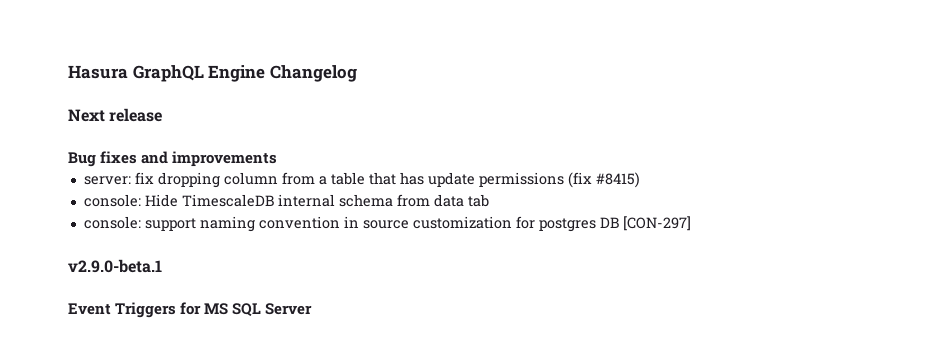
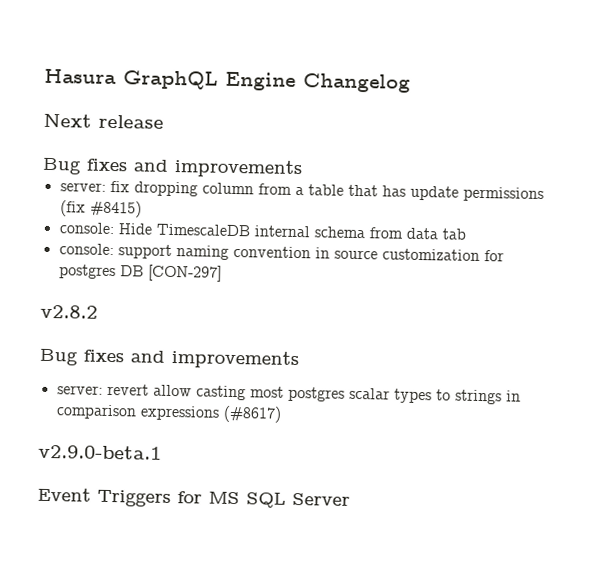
(691, 223) none -> [40,304,98,319] [39,348,299,370] [56,383,521,405] [55,404,282,423] // v2.8.2 // Bug fixes and improvements // server: revert allow casting most postgres scalar types to strings in comparison expressions (#8617)

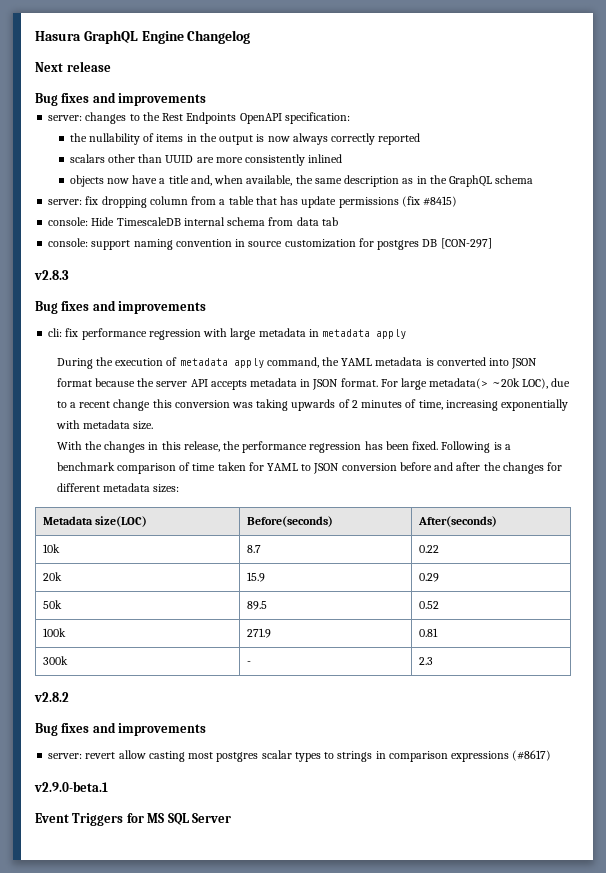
(303, 169) none -> [48,112,350,124] [69,133,421,145] [69,154,343,166] [69,175,534,187] // server: changes to the Rest Endpoints OpenAPI specification: // the nullability of items in the output is now always correctly reported // scalars other than UUID are more consistently inlined // objects now have a title and, when available, the same description as in the GraphQL schema
(222, 273) none -> [34,270,69,280] [35,300,207,314] [48,328,407,340] [56,357,538,369] [56,378,571,390] [56,399,569,411] [55,420,154,430] [56,441,511,453] [56,462,563,474] [56,483,180,493] [43,516,148,527] [247,516,334,527] [418,516,498,527] [43,544,61,553] [247,545,262,553] [419,545,440,553] [43,572,63,581] [247,572,266,582] [419,573,440,582] [43,600,63,609] [247,601,268,610] [419,601,440,609] [43,628,67,637] [247,628,272,638] [419,628,439,637] [43,656,69,665] [247,661,252,665] [419,657,434,665] // v2.8.3 // Bug fixes and improvements // cli: fix performance regression with large metadata in metadata apply // During the execution of metadata apply command, the YAML metadata is converted into JSON format because the server API accepts metadata in JSON format. For large metadata(> ~20k LOC), due to a recent change this conversion was taking upwards of 2 minutes of time, increasing exponentially with metadata size. // With the changes in this release, the performance regression has been fixed. Following is a benchmark comparison of time taken for YAML to JSON conversion before and after the changes for different metadata sizes: // Metadata size(LOC) | Before(seconds) | After(seconds) // 10k | 8.7 | 0.22 // 20k | 15.9 | 0.29 // 50k | 89.5 | 0.52 // 100k | 271.9 | 0.81 // 300k | - | 2.3

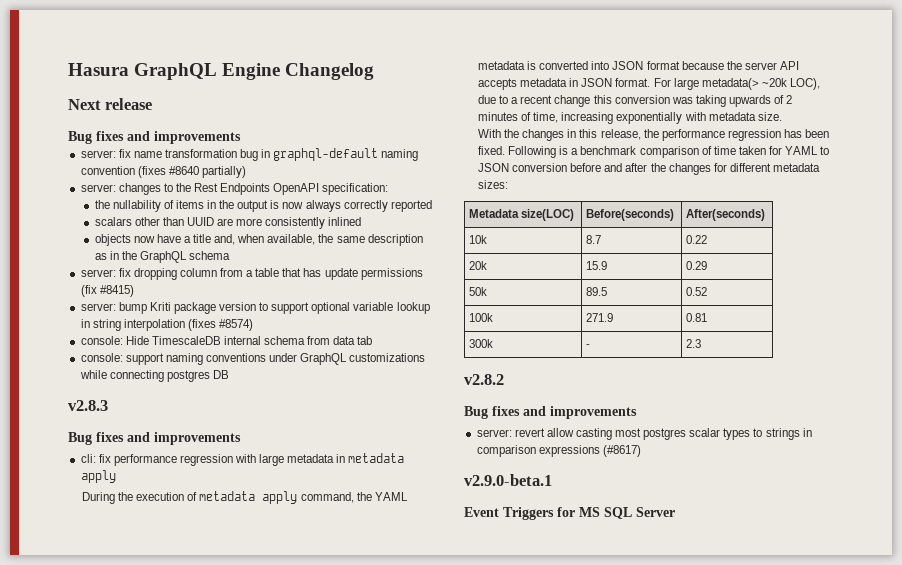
(207, 99) none -> [80,148,419,161] [80,166,246,178] // server: fix name transformation bug in graphql-default naming convention (fixes #8640 partially)
(458, 201) none -> [80,302,430,314] [80,319,254,331] // server: bump Kriti package version to support optional variable lookup in string interpolation (fixes #8574)
[175,238,374,248] convention in source customization for -> [205,353,426,365] [79,370,164,382] conventions under GraphQL customizations while connecting
[440,238,492,249] [CON-297] -> (229, 374) none

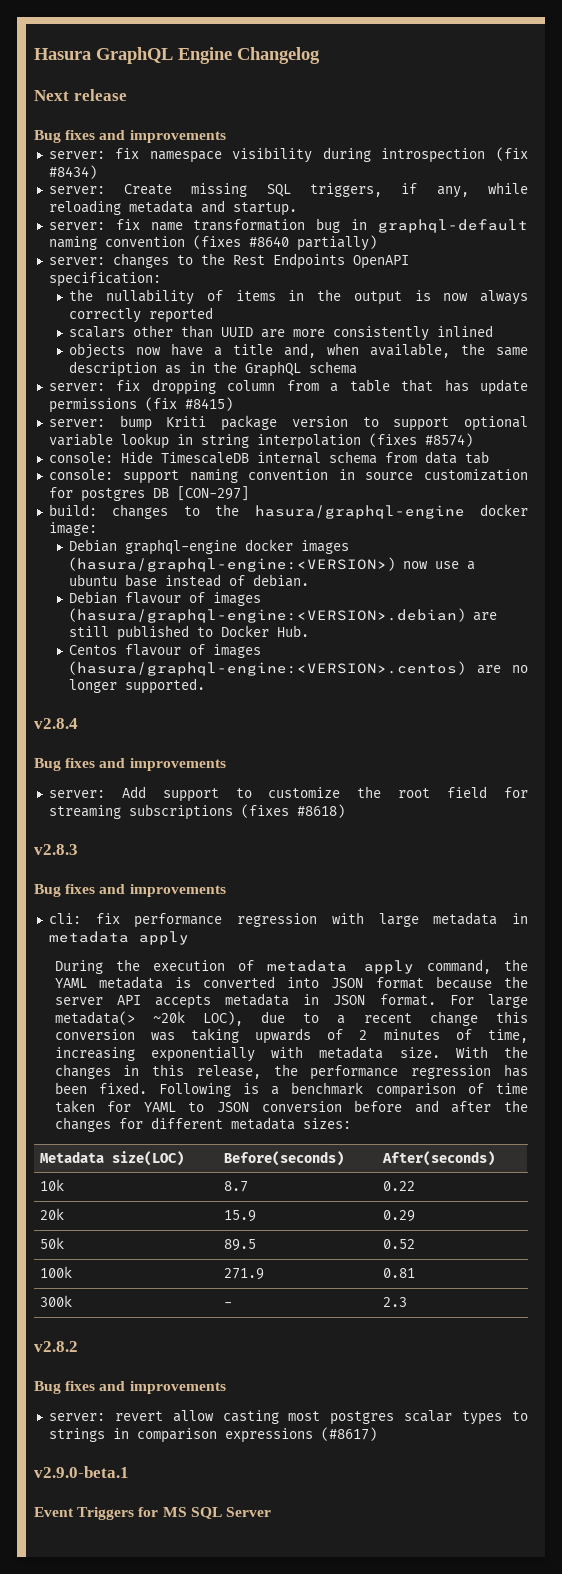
(241, 137) none -> [48,147,528,163] [48,165,97,179] [48,182,528,198] [48,200,297,216] // server: fix namespace visibility during introspection (fix #8434) // server: Create missing SQL triggers, if any, while reloading metadata and startup.
[205,353,426,365] [79,370,229,382] conventions under GraphQL customizations while connecting postgres DB -> [248,469,528,481] [48,486,249,502] [48,504,528,519] [48,522,97,536] [69,539,350,555] [69,557,476,572] [69,574,310,587] [69,591,262,606] [69,608,498,623] [69,625,310,641] [69,644,262,658] [69,661,528,676] [69,678,206,694] [34,718,78,729] [34,758,226,771] [48,786,528,802] [48,804,345,820] convention in source customization for postgres DB [CON-297] // build: changes to the hasura/graphql-engine docker image: // Debian graphql-engine docker images (hasura/graphql-engine:<VERSION>) now use a ubuntu base instead of debian. // Debian flavour of images (hasura/graphql-engine:<VERSION>.debian) are still published to Docker Hub. // Centos flavour of images (hasura/graphql-engine:<VERSION>.centos) are no longer supported. // v2.8.4 // Bug fixes and improvements // server: Add support to customize the root field for streaming subscriptions (fixes #8618)
(782, 116) // -> (440, 1052) none

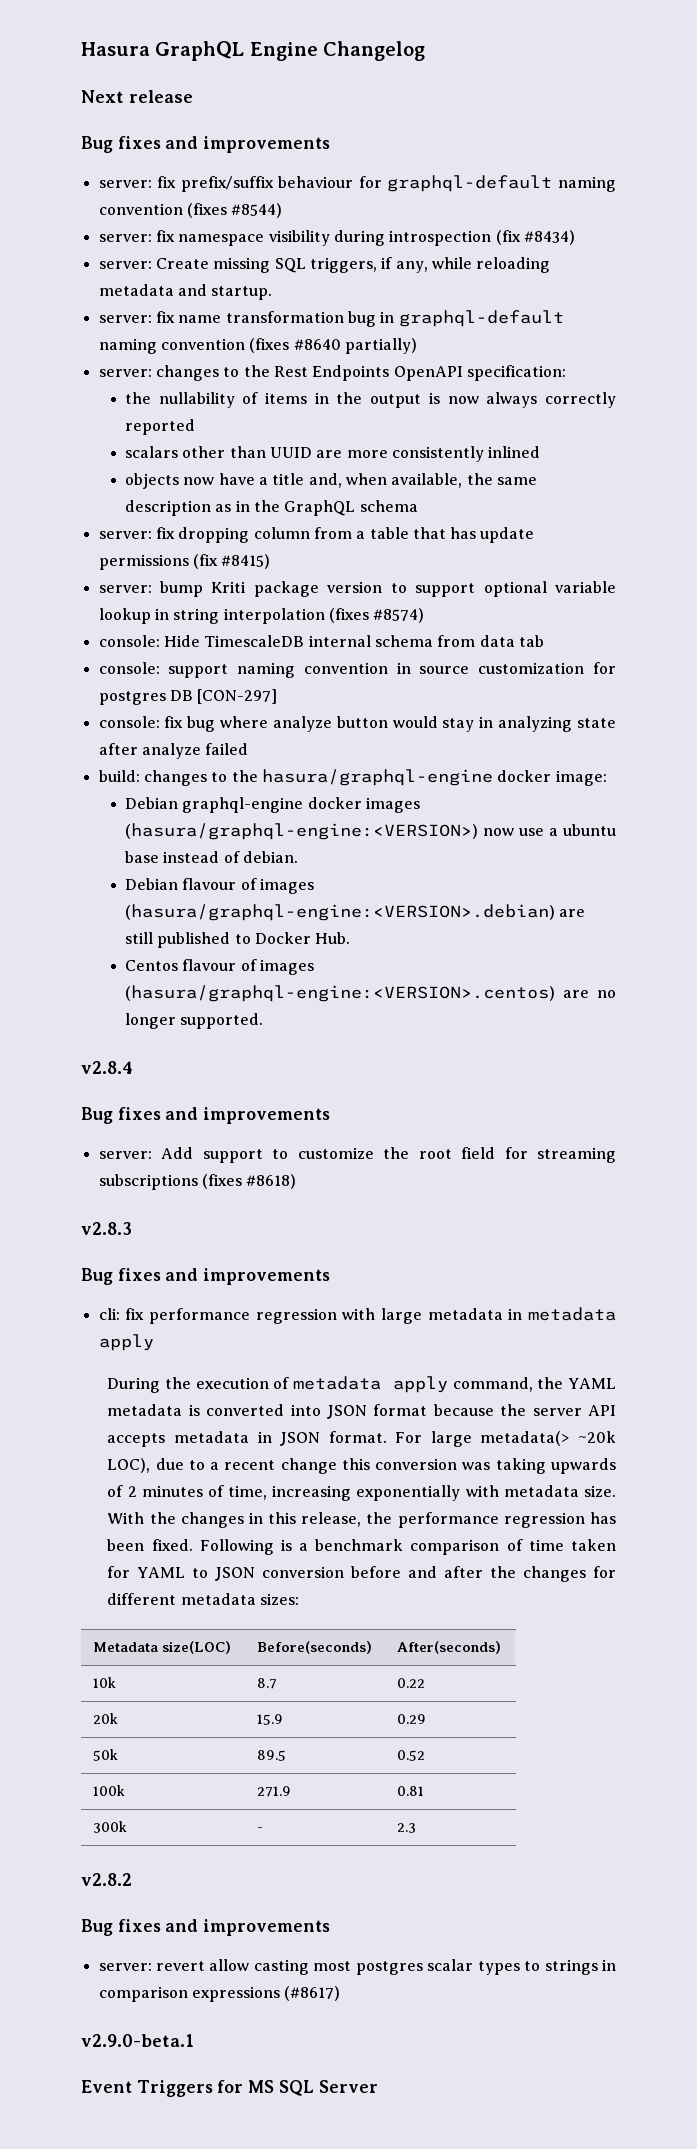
(226, 136) none -> [98,175,616,192] [98,203,283,218] // server: fix prefix/suffix behaviour for graphql-default naming convention (fixes #8544)
(249, 493) none -> [98,716,616,732] [98,743,249,759] // console: fix bug where analyze button would stay in analyzing state after analyze failed

